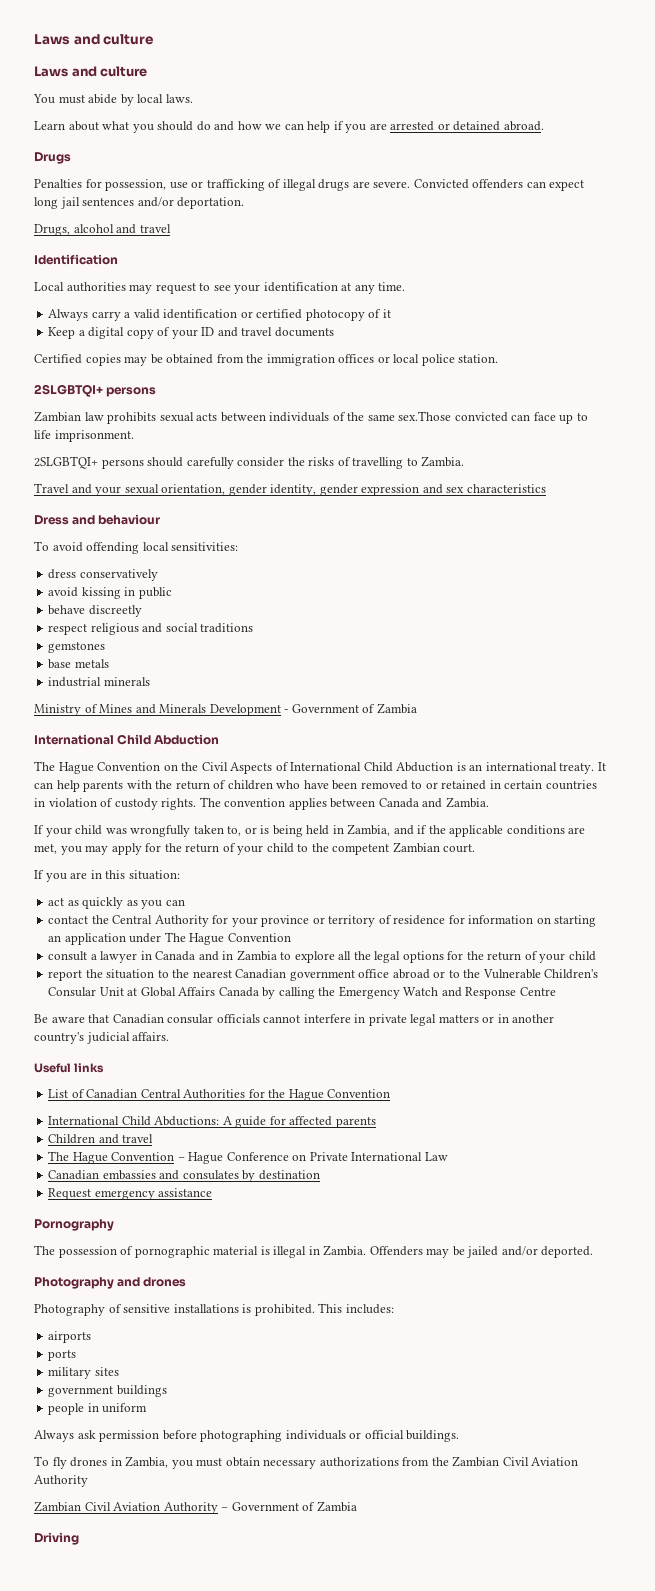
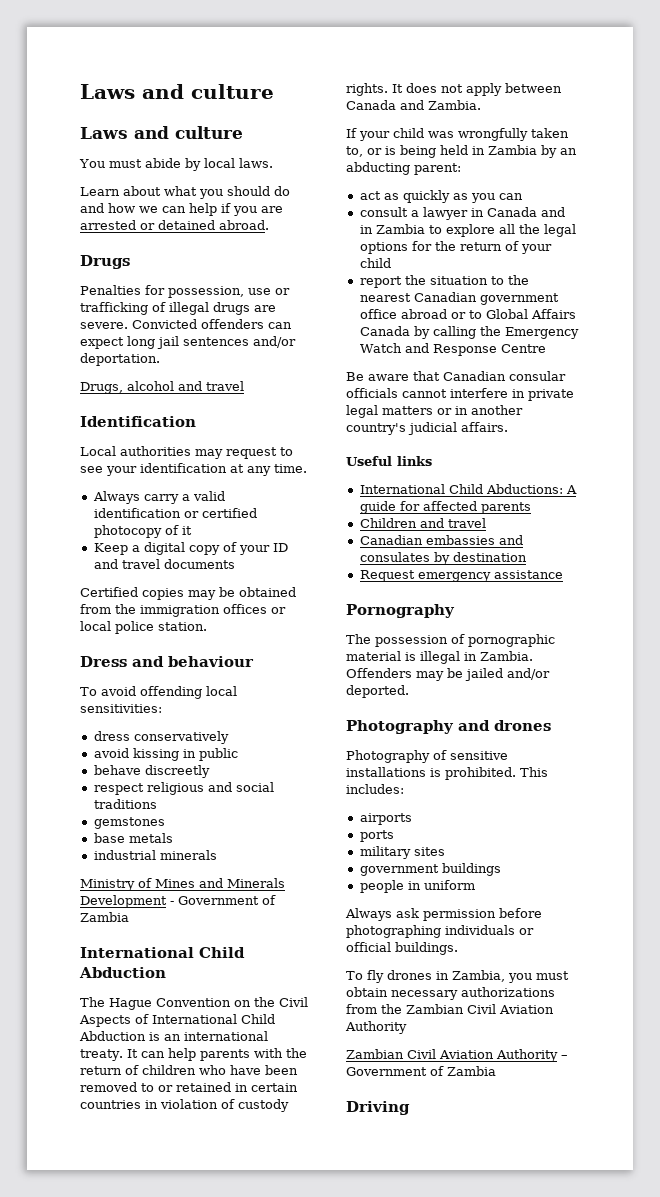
[34,384,157,397] [34,411,588,424] [34,430,134,442] [34,456,465,469] [34,483,546,496] // 2SLGBTQI+ persons // Zambian law prohibits sexual acts between individuals of the same sex.Those convicted can face up to life imprisonment. // 2SLGBTQI+ persons should carefully consider the risks of travelling to Zambia. // Travel and your sexual orientation, gender identity, gender expression and sex characteristics -> (207, 626) none
[199,797,327,810] The convention applies -> [392,83,502,96] It does not apply
[347,824,586,837] [34,842,476,855] [34,870,180,882] Zambia, and if the applicable conditions are met, you may apply for the return of your child to the competent Zambian court. // If you are in this situation: -> [488,145,577,158] [346,162,461,175] Zambia by an abducting parent:
[48,915,597,927] [48,932,291,945] // contact the Central Authority for your province or territory of residence for information on starting an application under The Hague Convention -> (523, 196) none
[463,969,599,979] [48,987,138,997] the Vulnerable Children's Consular Unit at -> (482, 314) none
[48,1089,391,1101] // List of Canadian Central Authorities for the Hague Convention -> (432, 461) none
[48,1151,448,1164] // The Hague Convention – Hague Conference on Private International Law -> (486, 523) none

